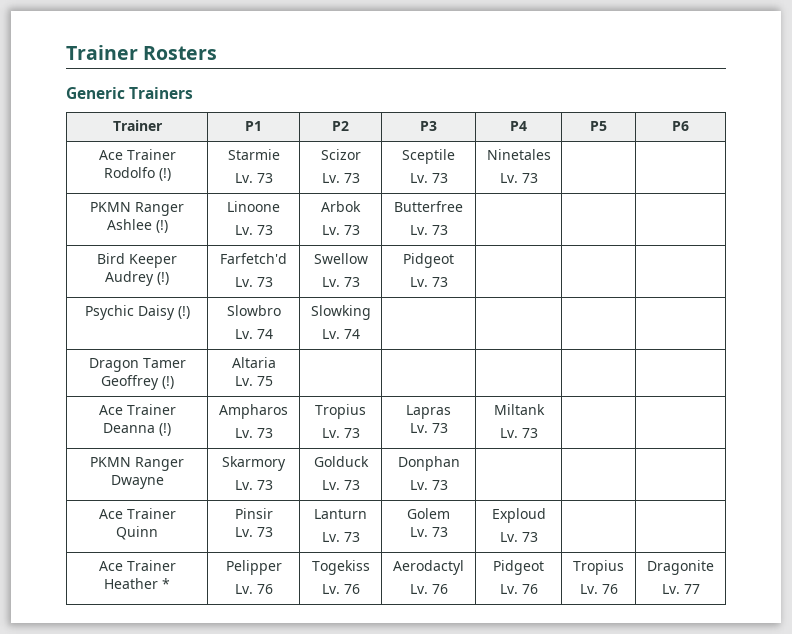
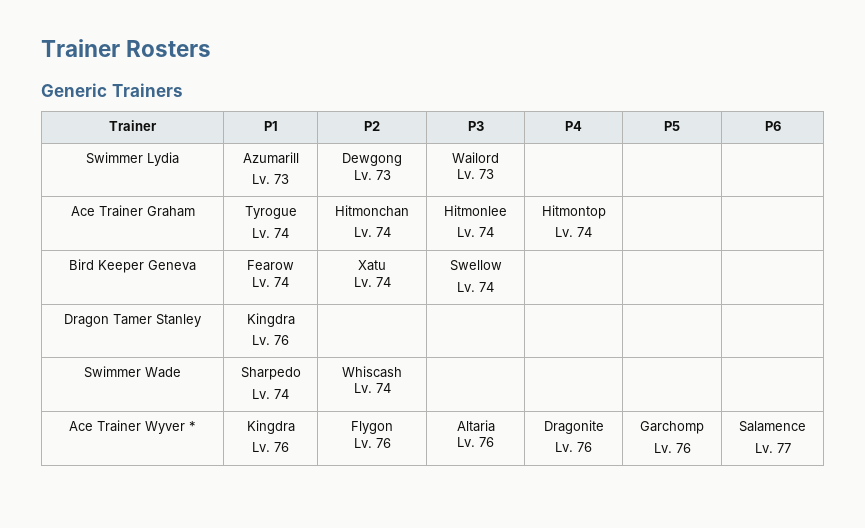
[98,149,176,160] [103,167,171,181] [227,149,280,160] [234,173,273,183] [320,149,361,160] [321,173,360,183] [402,149,455,164] [409,173,448,183] [486,149,551,160] [499,173,538,183] [90,202,184,216] [106,219,168,233] [227,201,280,212] [234,225,273,235] [321,201,361,212] [321,225,360,235] [394,201,463,212] [409,225,448,235] [97,253,177,268] [105,271,169,286] [220,253,287,264] [234,277,273,287] [313,253,368,264] [321,277,360,287] [403,253,454,268] [409,277,448,287] [84,305,190,320] [226,305,281,316] [234,329,273,339] [310,305,371,320] [321,329,360,339] [88,358,186,372] [100,375,174,390] [231,357,276,368] [234,376,273,386] [98,404,176,415] [103,423,171,436] [219,404,288,419] [234,428,273,438] [315,404,366,419] [321,428,360,438] [406,405,451,419] [409,423,448,433] [493,404,545,415] [499,428,538,438] [90,457,184,471] [110,475,164,489] [222,456,286,471] [234,480,273,490] [313,456,369,467] [321,480,360,490] [397,456,460,471] Ace Trainer Rodolfo (!) | Starmie // Lv. 73 | Scizor // Lv. 73 | Sceptile // Lv. 73 | Ninetales // Lv. 73 | | // PKMN Ranger Ashlee (!) | Linoone // Lv. 73 | Arbok // Lv. 73 | Butterfree // Lv. 73 | | | // Bird Keeper Audrey (!) | Farfetch'd // Lv. 73 | Swellow // Lv. 73 | Pidgeot // Lv. 73 | | | // Psychic Daisy (!) | Slowbro // Lv. 74 | Slowking // Lv. 74 | | | | // Dragon Tamer Geoffrey (!) | Altaria // Lv. 75 | | | | | // Ace Trainer Deanna (!) | Ampharos // Lv. 73 | Tropius // Lv. 73 | Lapras // Lv. 73 | Miltank // Lv. 73 | | // PKMN Ranger Dwayne | Skarmory // Lv. 73 | Golduck // Lv. 73 | Donphan -> [86,152,179,166] [242,152,299,164] [252,174,289,184] [342,153,402,166] [353,170,391,180] [452,152,499,164] Swimmer Lydia | Azumarill // Lv. 73 | Dewgong // Lv. 73 | Wailord
[116,526,158,540] [234,508,273,519] [234,527,273,537] [314,509,367,519] [321,532,360,542] [407,508,450,519] [409,527,448,537] [491,508,546,523] [499,532,538,542] [98,560,176,571] [104,578,158,589] Quinn | Pinsir // Lv. 73 | Lanturn // Lv. 73 | Golem // Lv. 73 | Exploud // Lv. 73 | | // Ace Trainer Heather -> [146,206,195,217] [244,206,297,219] [252,228,289,238] [335,205,409,217] [353,227,391,237] [444,205,507,216] [457,227,494,237] [541,205,606,219] [555,227,592,237] [69,259,196,273] [247,260,294,271] [252,277,289,287] [358,260,386,271] [353,277,391,287] [449,260,502,271] [457,282,494,292] [64,314,201,327] [246,313,295,327] [252,335,289,345] [84,366,181,378] [240,367,301,380] [252,389,289,399] [342,366,402,378] [353,383,391,393] [69,420,185,434] Graham | Tyrogue // Lv. 74 | Hitmonchan // Lv. 74 | Hitmonlee // Lv. 74 | Hitmontop // Lv. 74 | | // Bird Keeper Geneva | Fearow // Lv. 74 | Xatu // Lv. 74 | Swellow // Lv. 74 | | | // Dragon Tamer Stanley | Kingdra // Lv. 76 | | | | | // Swimmer Wade | Sharpedo // Lv. 74 | Whiscash // Lv. 74 | | | | // Ace Trainer Wyver
[225,560,282,575] [234,584,273,594] [311,560,370,575] [321,584,360,594] [393,560,464,575] [409,584,448,594] [493,560,544,575] [499,584,538,594] [573,560,624,575] [579,584,618,594] [647,560,714,575] Pelipper // Lv. 76 | Togekiss // Lv. 76 | Aerodactyl // Lv. 76 | Pidgeot // Lv. 76 | Tropius // Lv. 76 | Dragonite -> [246,420,295,434] [252,442,289,452] [351,421,393,434] [353,438,391,448] [456,420,495,432] [457,437,494,447] [543,420,604,434] [555,442,592,452] [640,421,704,434] [653,443,691,453] [739,421,806,432] Kingdra // Lv. 76 | Flygon // Lv. 76 | Altaria // Lv. 76 | Dragonite // Lv. 76 | Garchomp // Lv. 76 | Salamence

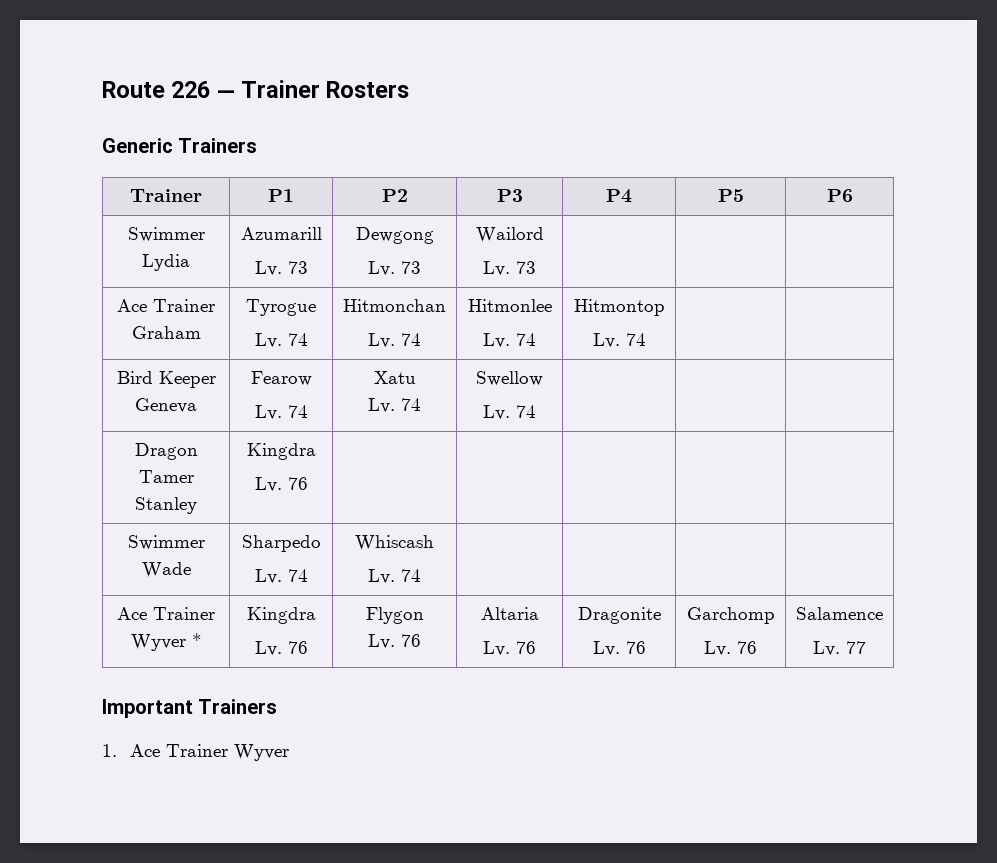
(41, 48) none -> [102,81,235,98] Route 226 —
(791, 448) none -> [102,699,278,718] [102,744,289,761] // Important Trainers // 1. Ace Trainer Wyver

